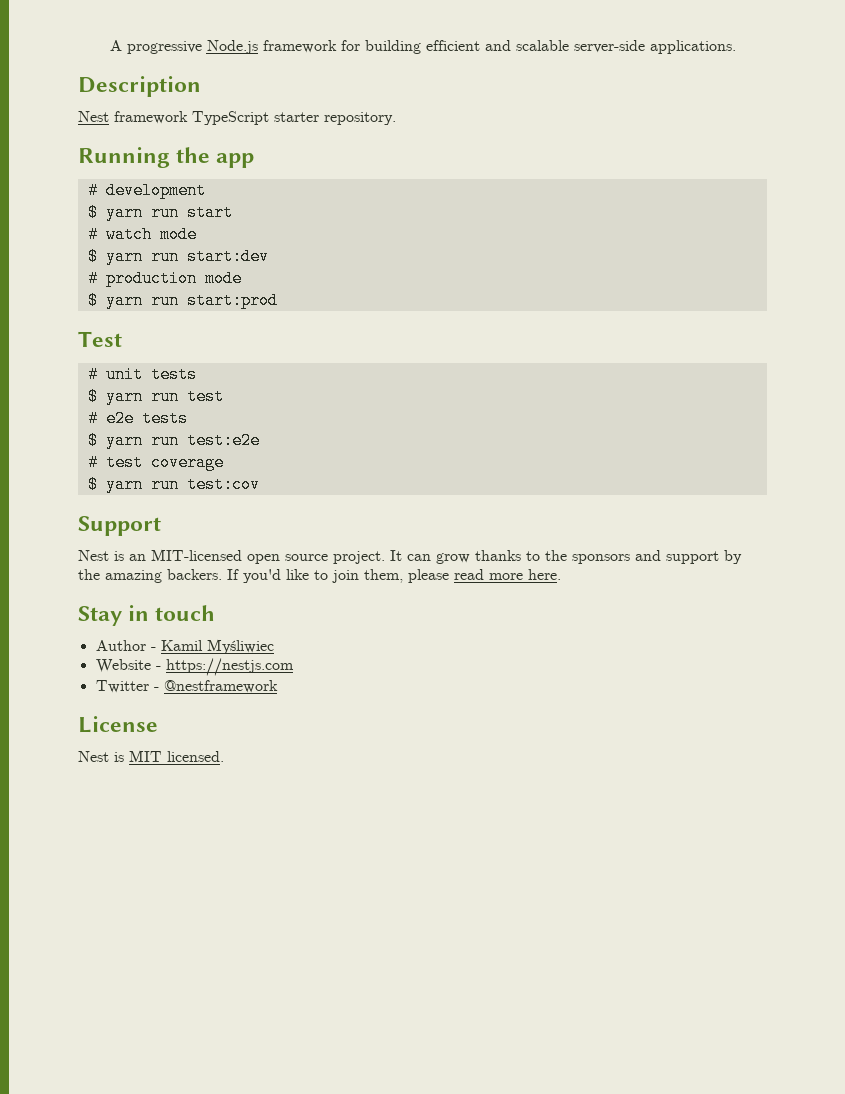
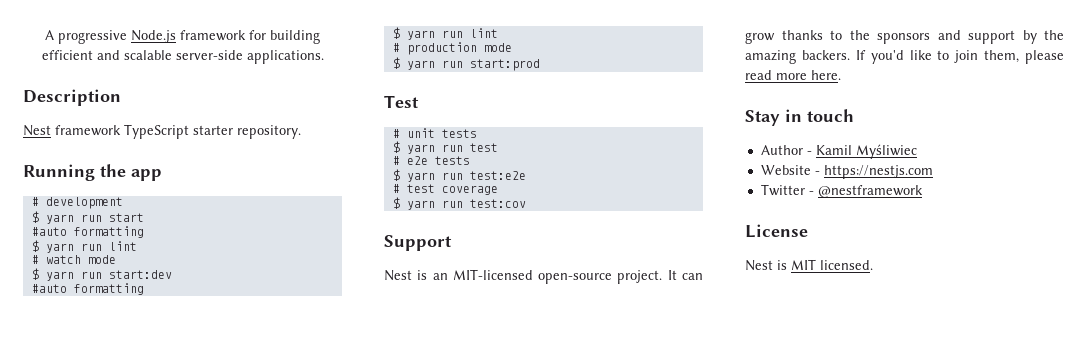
(233, 212) none -> [31,226,144,238] [31,240,137,253] // #auto formatting // $ yarn run lint
(269, 256) none -> [31,283,144,295] [392,27,498,40] // #auto formatting // $ yarn run lint
[247,554,328,564] open source -> [538,273,613,284] open-source

